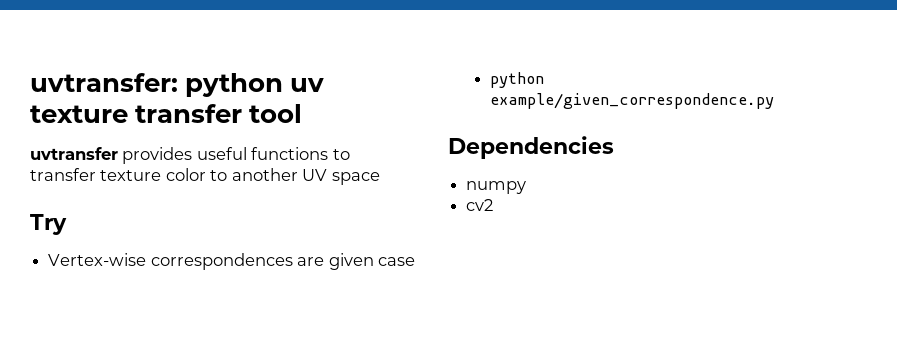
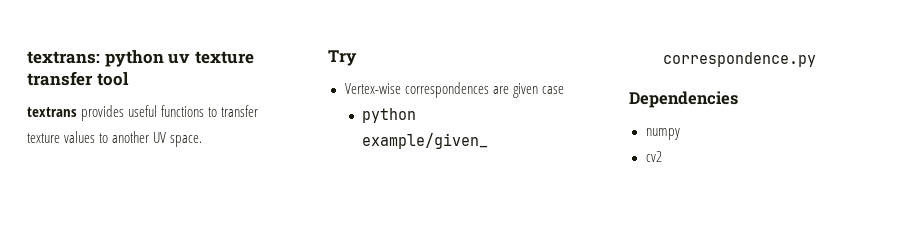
[30,73,178,92] uvtransfer: -> [27,51,100,64] textrans:
[30,147,118,160] uvtransfer -> [27,107,77,117] textrans
[165,168,206,181] color -> [64,131,96,143] values
[331,172,380,185] space -> [170,135,203,147] space.

